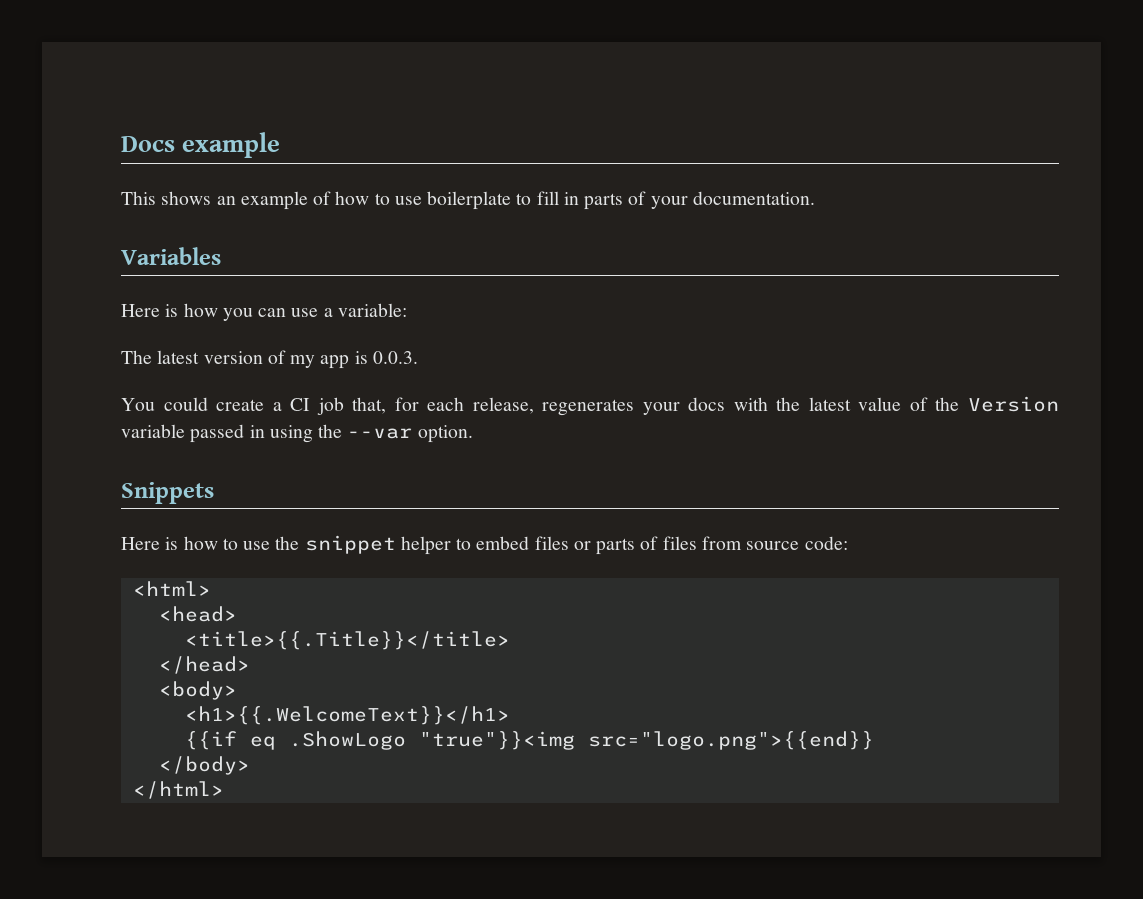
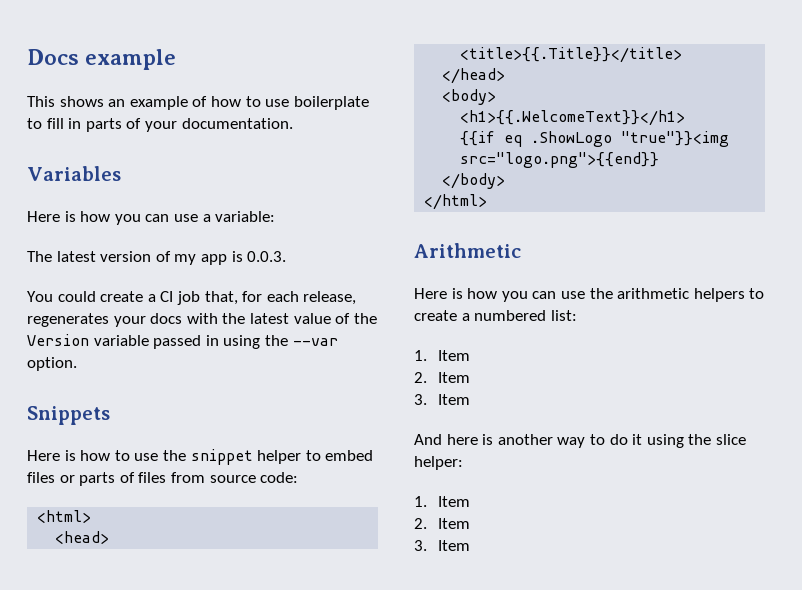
(224, 790) none -> [414,243,521,258] [414,288,765,302] [414,310,577,321] [414,350,470,361] [414,372,470,383] [414,394,470,405] [414,434,746,448] [414,456,463,470] [414,496,470,507] [414,518,470,529] [414,540,470,551] // Arithmetic // Here is how you can use the arithmetic helpers to create a numbered list: // 1. Item // 2. Item // 3. Item // And here is another way to do it using the slice helper: // 1. Item // 2. Item // 3. Item

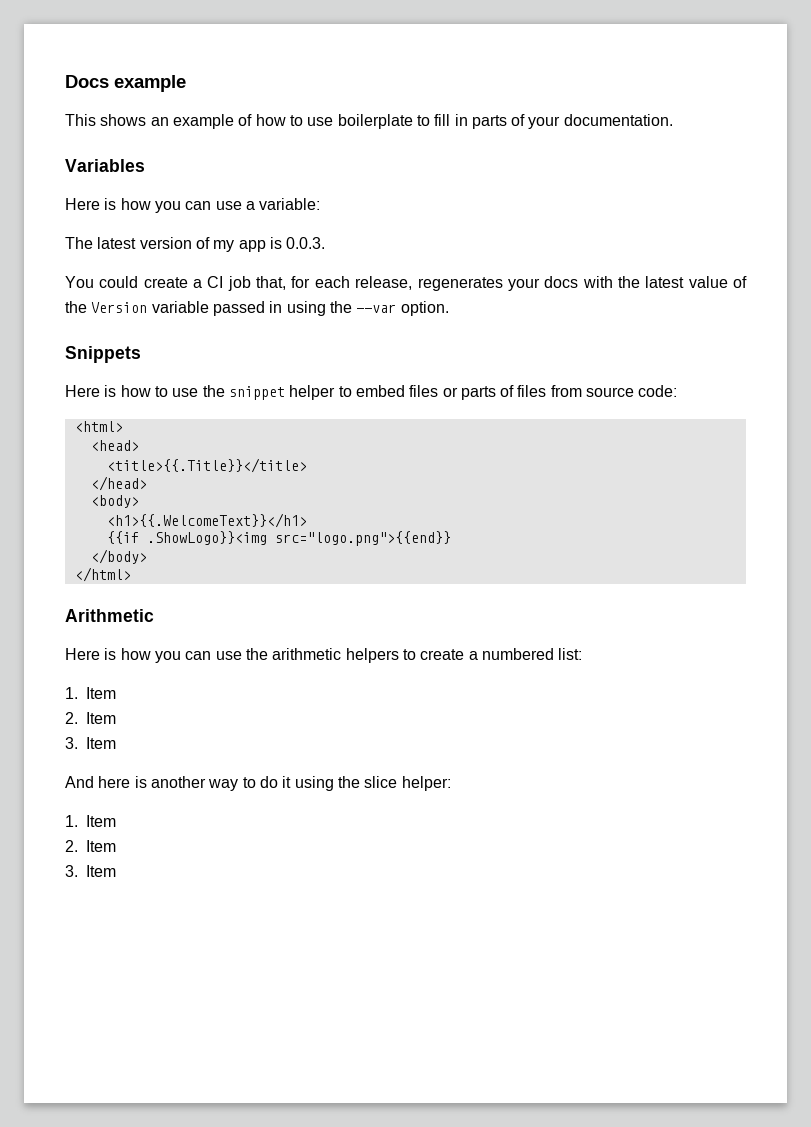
[504,131,730,147] eq .ShowLogo "true"}}<img -> [146,531,267,545] .ShowLogo}}<img

